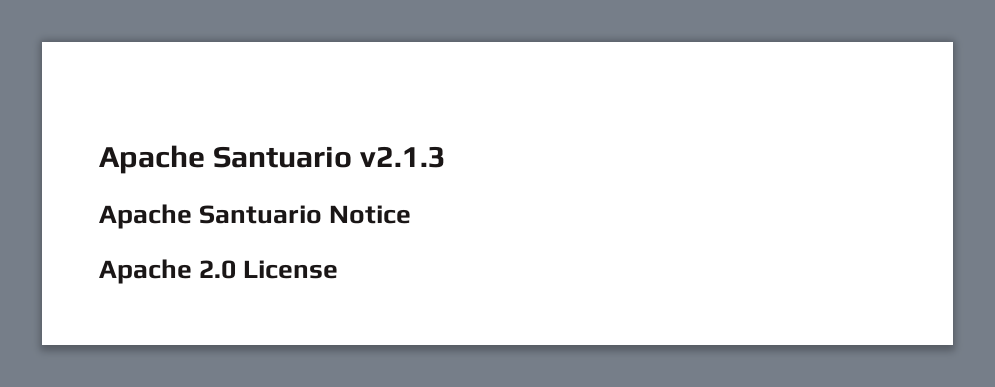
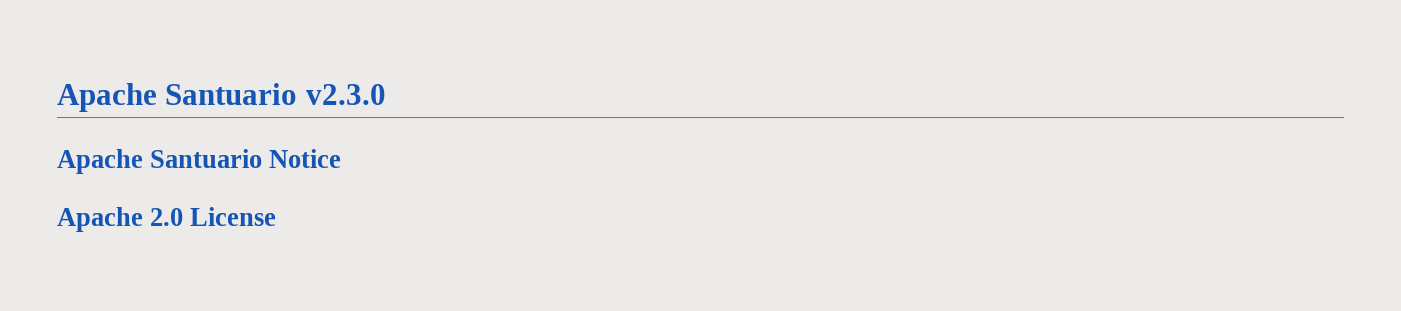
[99,145,447,174] Apache Santuario v2.1.3 -> [57,83,386,112] Apache Santuario v2.3.0

